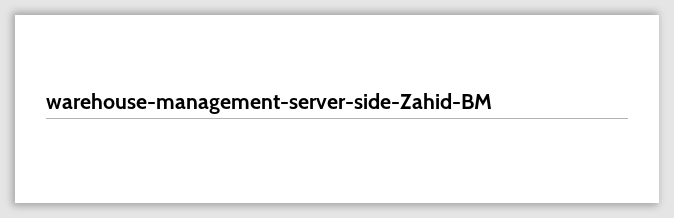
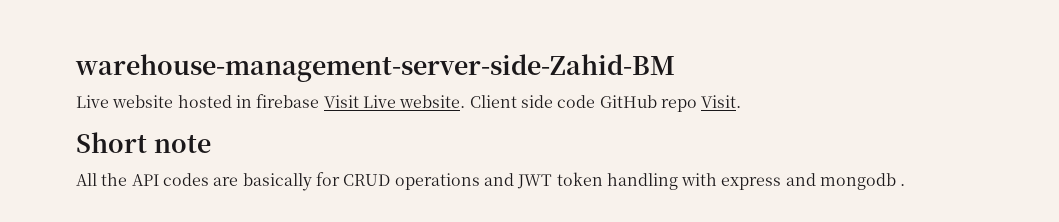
(492, 103) none -> [76,94,742,112] [76,132,211,153] [76,172,906,191] // Live website hosted in firebase Visit Live website. Client side code GitHub repo Visit. // Short note // All the API codes are basically for CRUD operations and JWT token handling with express and mongodb .

